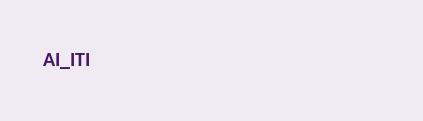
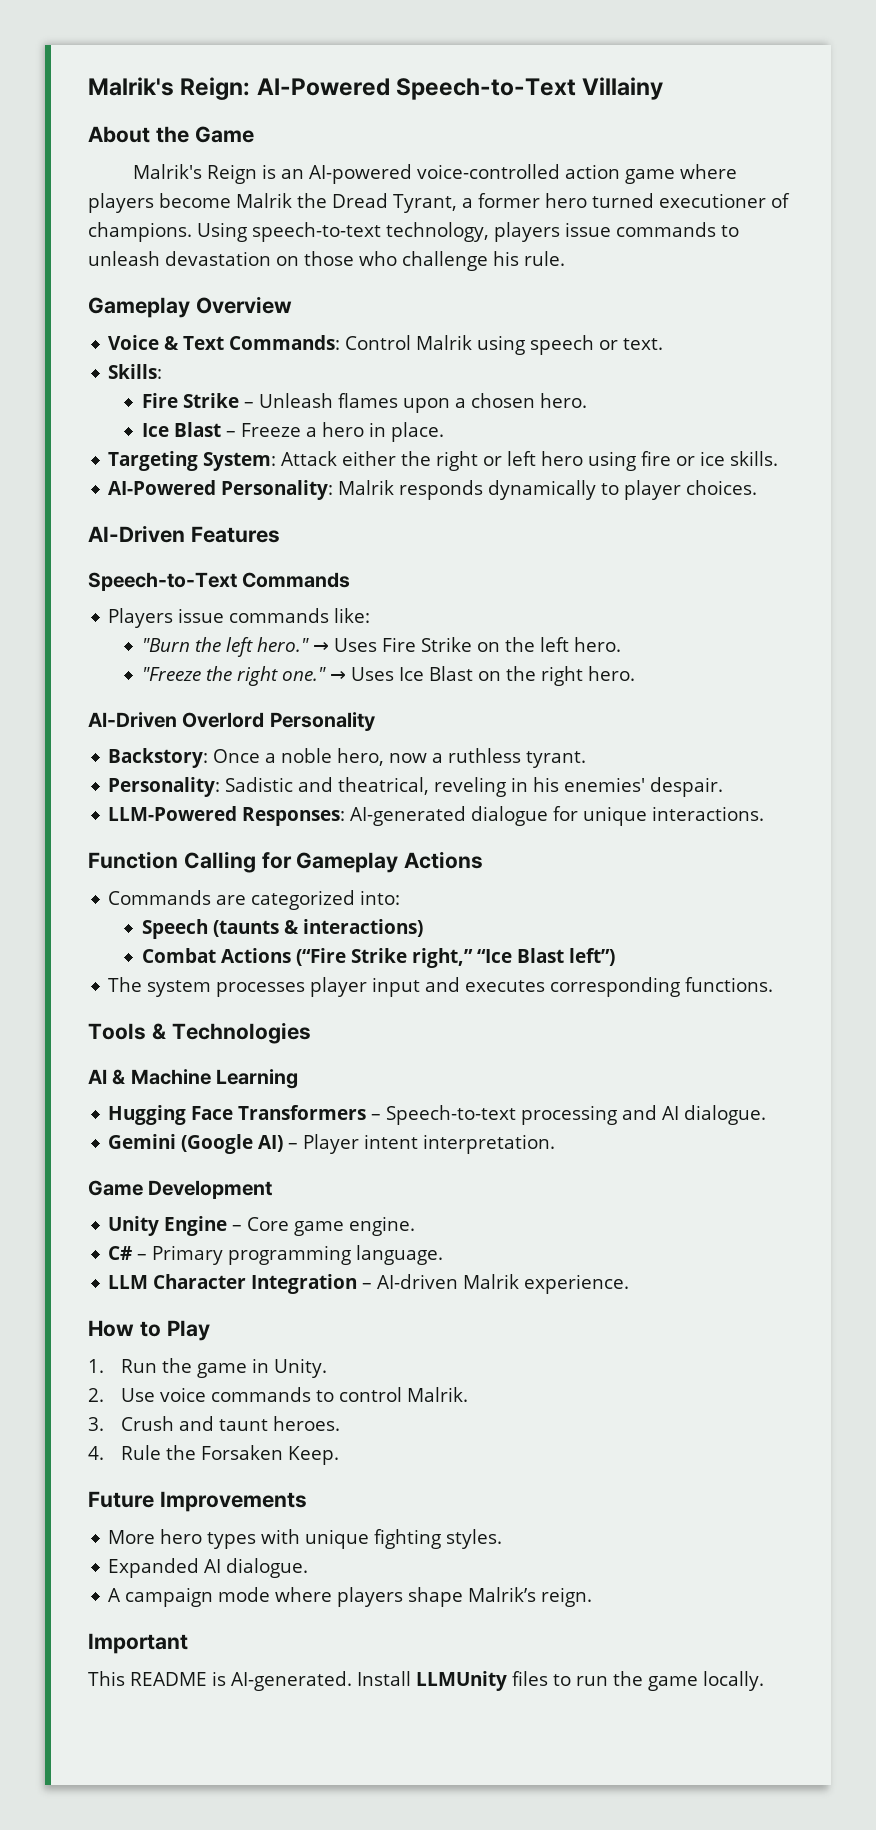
[43,53,90,69] AI_ITI -> [88,77,664,100] [88,126,254,143] [132,164,737,184] [88,193,790,213] [88,222,739,242] [88,251,565,271] [88,296,292,318] [108,335,664,355] [108,364,163,379] [141,393,587,413] [141,422,444,442] [108,451,779,471] [108,480,758,500] [88,525,280,543] [88,572,351,591] [108,608,371,628] [141,637,621,657] [141,666,635,686] [88,712,375,731] [108,748,587,768] [108,777,724,797] [108,806,765,826] [88,851,484,873] [108,890,401,910] [141,919,423,939] [141,948,615,968] [108,977,774,997] [88,1022,311,1044] [88,1069,299,1089] [108,1105,767,1125] [108,1134,556,1154] [88,1180,273,1199] [108,1216,416,1236] [108,1245,444,1265] [108,1274,630,1294] [88,1320,210,1341] [88,1358,328,1378] [88,1387,469,1402] [88,1416,341,1431] [88,1445,340,1465] [88,1491,307,1512] [108,1529,503,1549] [108,1558,309,1578] [108,1587,593,1607] [88,1633,188,1654] [88,1671,764,1691] Malrik's Reign: AI-Powered Speech-to-Text Villainy // About the Game // Malrik's Reign is an AI-powered voice-controlled action game where players become Malrik the Dread Tyrant, a former hero turned executioner of champions. Using speech-to-text technology, players issue commands to unleash devastation on those who challenge his rule. // Gameplay Overview // Voice & Text Commands: Control Malrik using speech or text. // Skills: // Fire Strike – Unleash flames upon a chosen hero. // Ice Blast – Freeze a hero in place. // Targeting System: Attack either the right or left hero using fire or ice skills. // AI-Powered Personality: Malrik responds dynamically to player choices. // AI-Driven Features // Speech-to-Text Commands // Players issue commands like: // "Burn the left hero." → Uses Fire Strike on the left hero. // "Freeze the right one." → Uses Ice Blast on the right hero. // AI-Driven Overlord Personality // Backstory: Once a noble hero, now a ruthless tyrant. // Personality: Sadistic and theatrical, reveling in his enemies' despair. // LLM-Powered Responses: AI-generated dialogue for unique interactions. // Function Calling for Gameplay Actions // Commands are categorized into: // Speech (taunts & interactions) // Combat Actions (“Fire Strike right,” “Ice Blast left”) // The system processes player input and executes corresponding functions. // Tools & Technologies // AI & Machine Learning // Hugging Face Transformers – Speech-to-text processing and AI dialogue. // Gemini (Google AI) – Player intent interpretation. // Game Development // Unity Engine – Core game engine. // C# – Primary programming language. // LLM Character Integration – AI-driven Malrik experience. // How to Play // 1. Run the game in Unity. // 2. Use voice commands to control Malrik. // 3. Crush and taunt heroes. // 4. Rule the Forsaken Keep. // Future Improvements // More hero types with unique fighting styles. // Expanded AI dialogue. // A campaign mode where players shape Malrik’s reign. // Important // This README is AI-generated. Install LLMUnity files to run the game locally.

